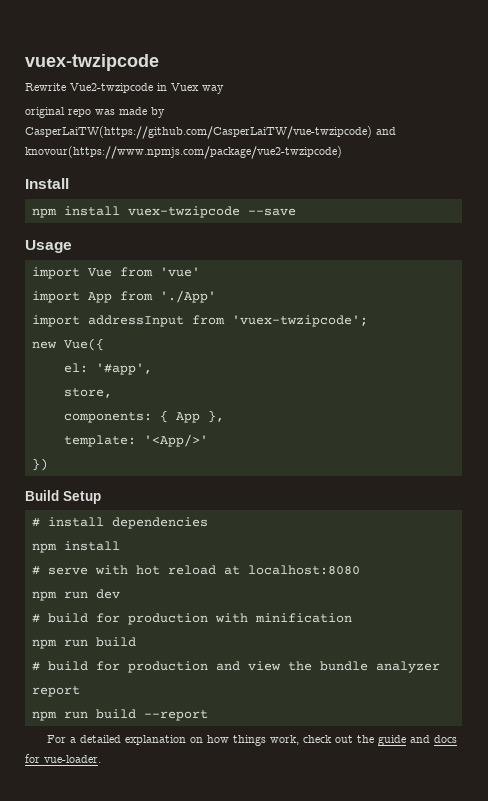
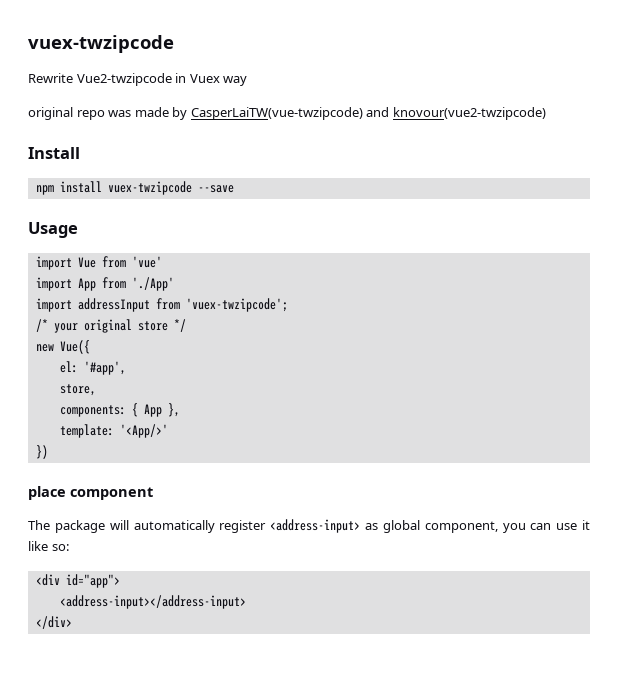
[25,126,396,139] [25,146,342,159] CasperLaiTW(https://github.com/CasperLaiTW/vue-twzipcode) and knovour(https://www.npmjs.com/package/vue2-twzipcode) -> [190,107,546,120] CasperLaiTW(vue-twzipcode) and knovour(vue2-twzipcode)
(368, 321) none -> [35,319,186,333] // /* your original store */
[25,490,101,504] [31,517,208,529] [31,541,120,553] [31,565,360,575] [31,589,120,601] [31,613,352,625] [31,637,136,649] [31,661,440,673] [31,686,80,697] [31,709,208,721] [47,735,458,746] [25,754,101,763] Build Setup // # install dependencies // npm install // # serve with hot reload at localhost:8080 // npm run dev // # build for production with minification // npm run build // # build for production and view the bundle analyzer report // npm run build --report // For a detailed explanation on how things work, check out the guide and docs for vue-loader. -> [28,486,153,500] [28,519,590,533] [28,541,69,551] [35,574,120,588] [59,595,246,609] [35,616,72,629] place component // The package will automatically register <address-input> as global component, you can use it like so: // <div id="app"> // <address-input></address-input> // </div>

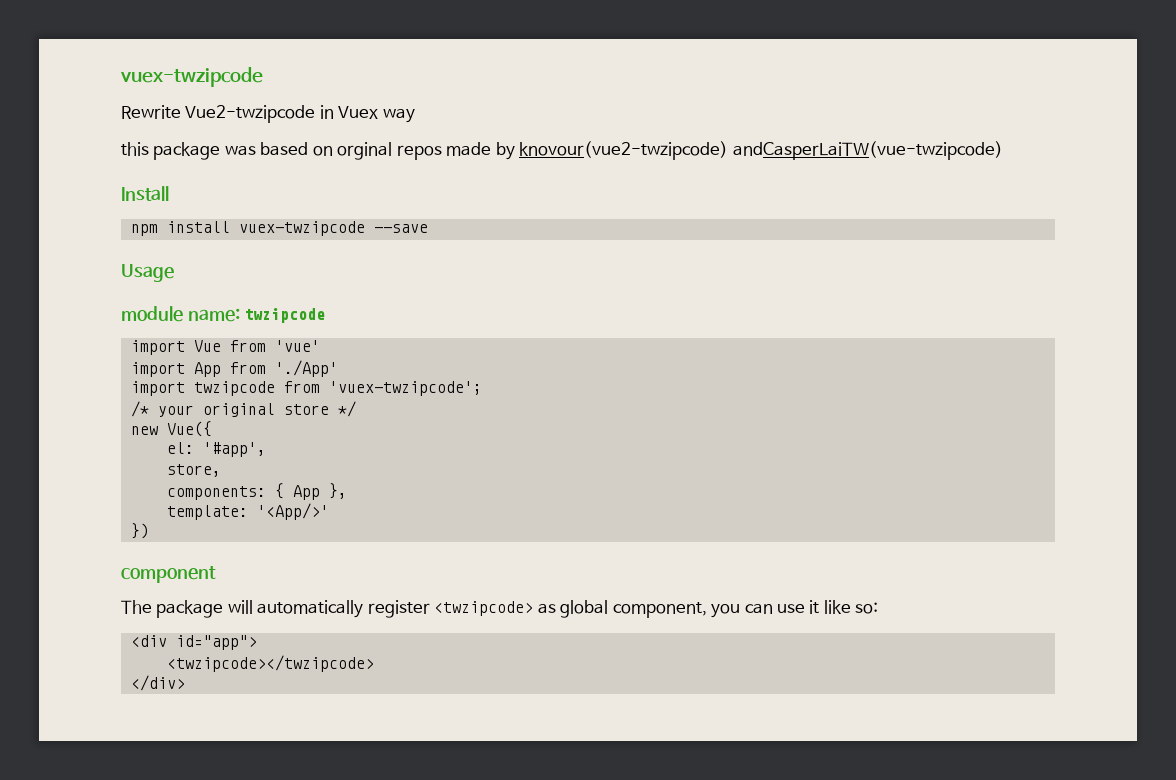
[28,107,390,120] original repo was made by CasperLaiTW(vue-twzipcode) and -> [121,142,515,160] this package was based on orginal repos made by
(546, 113) none -> [732,141,1003,160] andCasperLaiTW(vue-twzipcode)
(78, 230) none -> [121,306,326,323] // module name: twzipcode
[77,298,150,312] addressInput -> [193,381,275,396] twzipcode
[28,486,66,500] place -> (149, 531) none
[270,519,361,533] <address-input> -> [434,601,534,616] <twzipcode>
[59,595,246,609] <address-input></address-input> -> [166,655,374,672] <twzipcode></twzipcode>

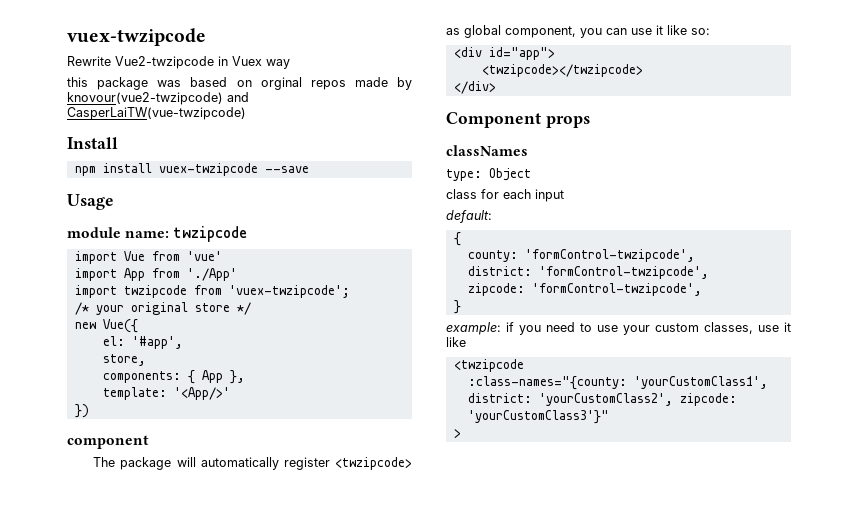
[732,141,1003,160] andCasperLaiTW(vue-twzipcode) -> [227,92,249,102] [67,107,246,120] and CasperLaiTW(vue-twzipcode)
(185, 683) none -> [446,112,590,128] [446,145,528,156] [446,168,531,181] [446,189,564,202] [446,210,492,223] [453,232,461,246] [467,249,695,262] [467,266,709,279] [467,283,702,296] [453,300,461,314] [446,322,791,335] [446,337,466,347] [453,359,524,372] [467,376,768,390] [467,393,737,406] [467,410,609,424] [453,429,461,438] // Component props // classNames // type: Object // class for each input // default: // { // county: 'formControl-twzipcode', // district: 'formControl-twzipcode', // zipcode: 'formControl-twzipcode', // } // example: if you need to use your custom classes, use it like // <twzipcode // :class-names="{county: 'yourCustomClass1', district: 'yourCustomClass2', zipcode: 'yourCustomClass3'}" // >

